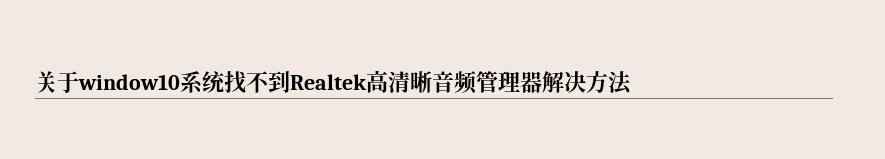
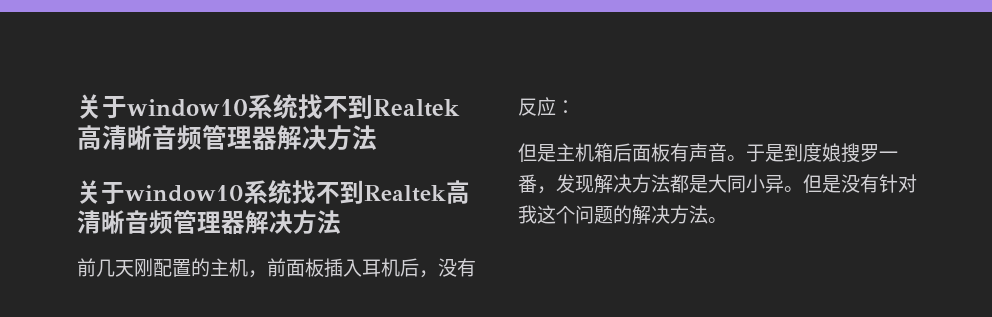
(632, 83) none -> [77,180,470,204] [77,210,341,234] [77,258,476,278] [518,97,575,116] [518,143,898,163] [518,174,917,194] [518,205,727,225] // 关于window10系统找不到Realtek高清晰音频管理器解决方法 // 前几天刚配置的主机，前面板插入耳机后，没有反应： // 但是主机箱后面板有声音。于是到度娘搜罗一番，发现解决方法都是大同小异。但是没有针对我这个问题的解决方法。

